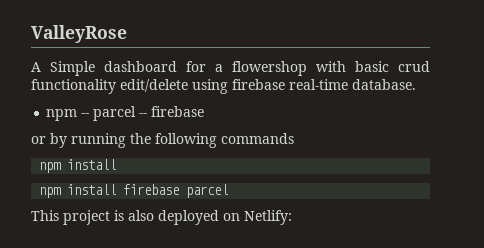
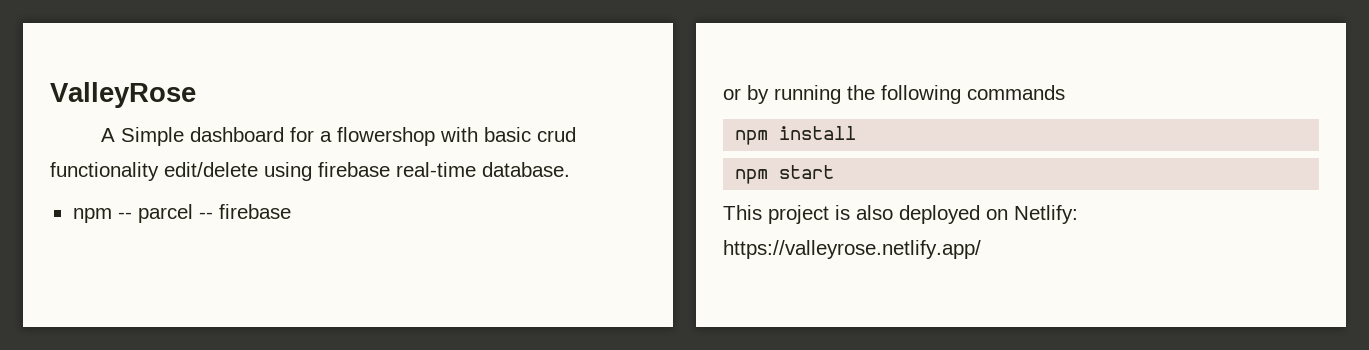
[67,184,229,198] install firebase parcel -> [779,165,835,179] start
(292, 217) none -> [723,240,981,259] https://valleyrose.netlify.app/

